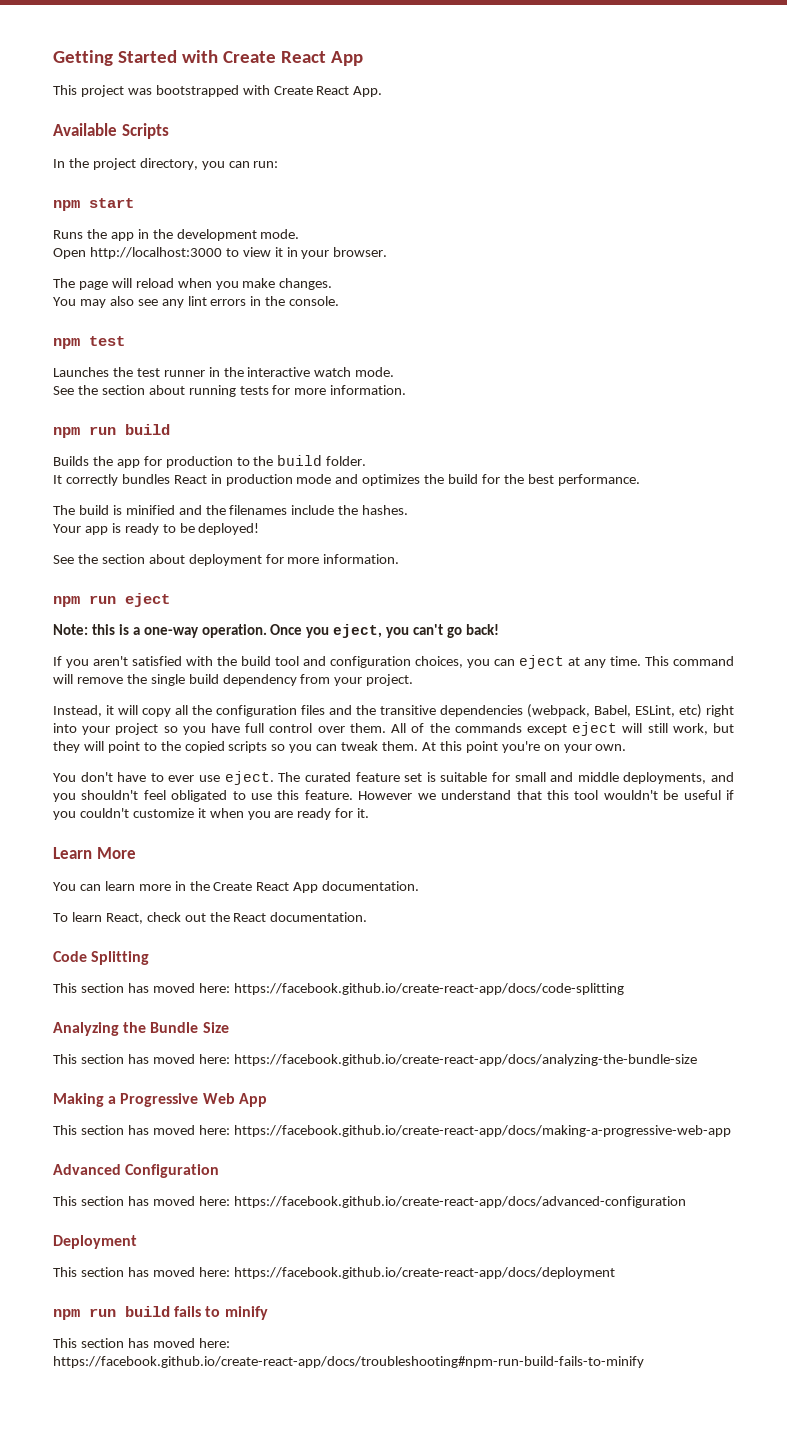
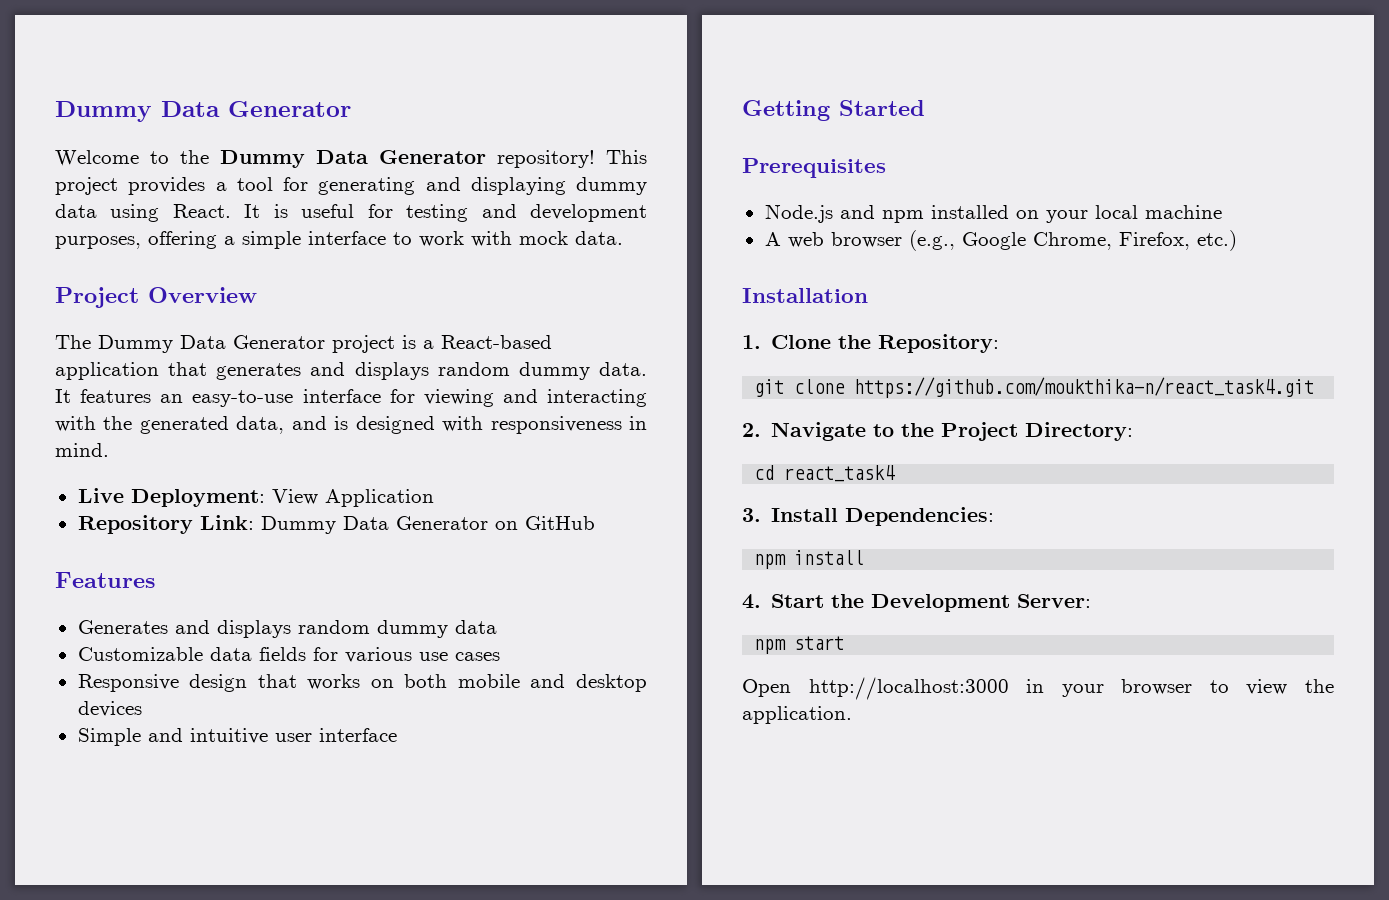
[53,50,363,66] [53,85,383,97] [53,123,169,139] [53,158,279,170] [53,198,134,211] [53,229,300,241] [53,247,388,259] [53,278,333,290] [53,296,340,308] [53,336,125,349] [53,367,395,377] [53,385,407,397] [53,424,170,438] [53,455,367,468] [53,474,640,486] [53,505,409,515] [53,523,260,535] [53,554,400,566] [53,593,170,607] [53,624,499,638] [53,655,734,669] [53,674,414,686] [53,704,734,718] [53,722,735,736] [53,741,627,753] [53,771,734,785] [53,790,734,802] [53,808,370,820] [53,847,136,859] [53,881,420,893] [53,912,368,924] [53,951,150,965] [53,983,624,995] [53,1022,229,1036] [53,1054,697,1066] [53,1093,267,1107] [53,1125,731,1137] [53,1164,220,1178] [53,1196,686,1208] [53,1235,137,1249] [53,1267,615,1279] [53,1306,268,1320] [53,1338,230,1348] [53,1356,644,1368] Getting Started with Create React App // This project was bootstrapped with Create React App. // Available Scripts // In the project directory, you can run: // npm start // Runs the app in the development mode. // Open http://localhost:3000 to view it in your browser. // The page will reload when you make changes. // You may also see any lint errors in the console. // npm test // Launches the test runner in the interactive watch mode. // See the section about running tests for more information. // npm run build // Builds the app for production to the build folder. // It correctly bundles React in production mode and optimizes the build for the best performance. // The build is minified and the filenames include the hashes. // Your app is ready to be deployed! // See the section about deployment for more information. // npm run eject // Note: this is a one-way operation. Once you eject, you can't go back! // If you aren't satisfied with the build tool and configuration choices, you can eject at any time. This command will remove the single build dependency from your project. // Instead, it will copy all the configuration files and the transitive dependencies (webpack, Babel, ESLint, etc) right into your project so you have full control over them. All of the commands except eject will still work, but they will point to the copied scripts so you can tweak them. At this point you're on your own. // You don't have to ever use eject. The curated feature set is suitable for small and middle deployments, and you shouldn't feel obligated to use this feature. However we understand that this tool wouldn't be useful if you couldn't customize it when you are ready for it. // Learn More // You can learn more in the Create React App documentation. // To learn React, check out the React documentation. // Code Splitting // This section has moved here: https://facebook.github.io/create-react-app/docs/code-splitting // Analyzing the Bundle Size // This section has moved here: https://facebook.github.io/create-react-app/docs/analyzing-the-bundle-size // Making a Progressive Web App // This section has moved here: https://facebook.github.io/create-react-app/docs/making-a-progressive-web-app // Advanced Configuration // This section has moved here: https://facebook.github.io/create-react-app/docs/advanced-configuration // Deployment // This section has moved here: https://facebook.github.io/create-react-app/docs/deployment // npm run build fails to minify // This section has moved here: https://facebook.github.io/create-react-app/docs/troubleshooting#npm-run-build-fails-to-minify -> [55,101,351,122] [55,150,647,168] [55,177,647,195] [55,204,648,222] [55,231,623,249] [55,287,257,308] [55,335,552,353] [55,362,647,380] [55,389,647,407] [55,416,648,434] [55,443,109,457] [77,488,434,507] [77,515,595,534] [55,572,155,588] [77,620,497,638] [77,647,500,663] [77,674,647,692] [77,701,142,717] [77,728,397,746] [742,100,925,121] [742,158,886,178] [764,204,1222,223] [764,230,1237,251] [742,288,868,303] [742,334,1000,353] [754,377,1315,398] [742,422,1134,441] [754,465,896,482] [742,507,995,526] [754,550,865,569] [742,594,1092,612] [754,636,845,654] [742,677,1334,700] [742,706,852,724] Dummy Data Generator // Welcome to the Dummy Data Generator repository! This project provides a tool for generating and displaying dummy data using React. It is useful for testing and development purposes, offering a simple interface to work with mock data. // Project Overview // The Dummy Data Generator project is a React-based application that generates and displays random dummy data. It features an easy-to-use interface for viewing and interacting with the generated data, and is designed with responsiveness in mind. // Live Deployment: View Application // Repository Link: Dummy Data Generator on GitHub // Features // Generates and displays random dummy data // Customizable data fields for various use cases // Responsive design that works on both mobile and desktop devices // Simple and intuitive user interface // Getting Started // Prerequisites // Node.js and npm installed on your local machine // A web browser (e.g., Google Chrome, Firefox, etc.) // Installation // 1. Clone the Repository: // git clone https://github.com/moukthika-n/react_task4.git // 2. Navigate to the Project Directory: // cd react_task4 // 3. Install Dependencies: // npm install // 4. Start the Development Server: // npm start // Open http://localhost:3000 in your browser to view the application.

